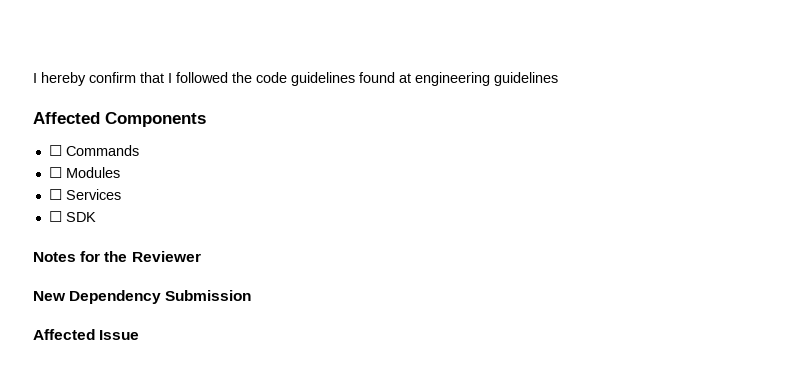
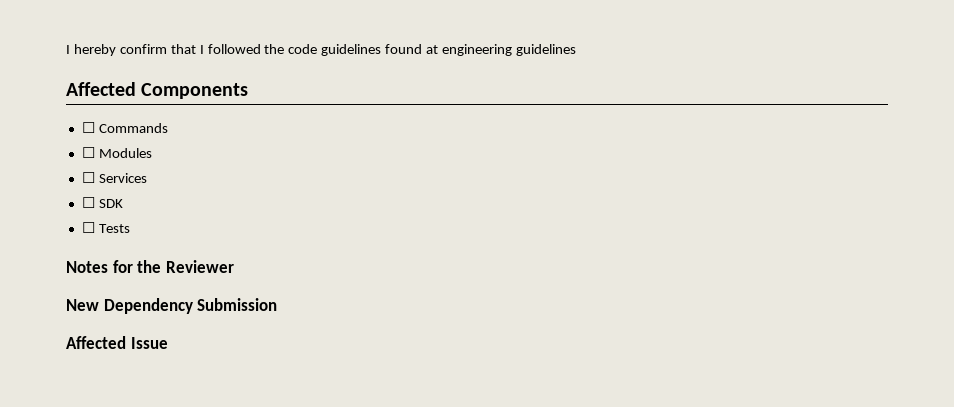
(96, 217) none -> [81,222,130,233] // ☐ Tests

